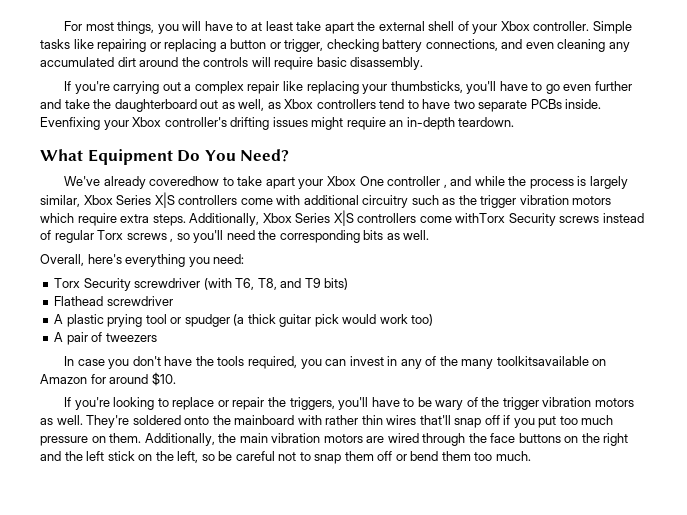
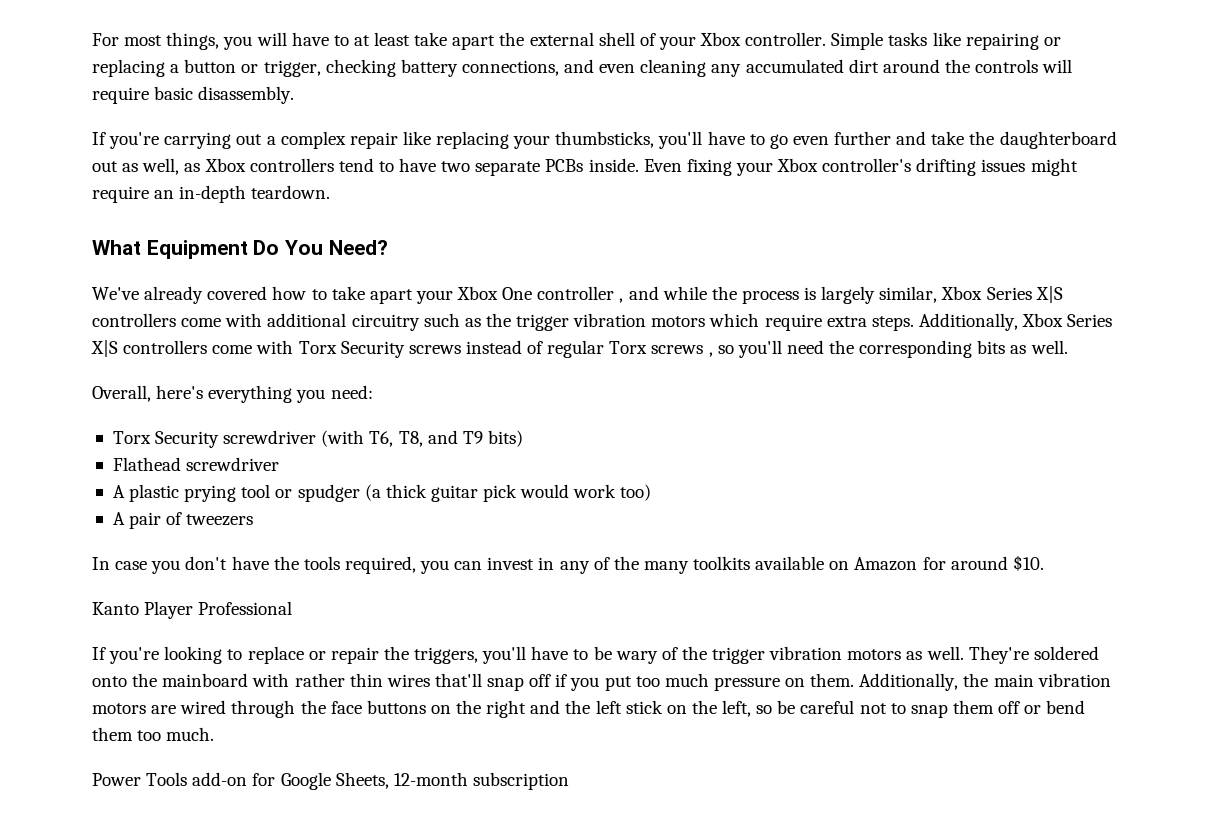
[40,117,100,130] Evenfixing -> [643,159,732,176] Even fixing
[149,176,220,186] coveredhow -> [207,286,307,300] covered how
[455,213,506,223] withTorx -> [256,340,337,354] with Torx
[496,356,589,366] toolkitsavailable -> [693,556,825,570] toolkits available
(176, 379) none -> [92,601,293,619] // Kanto Player Professional
(531, 456) none -> [92,772,569,790] // Power Tools add-on for Google Sheets, 12-month subscription

